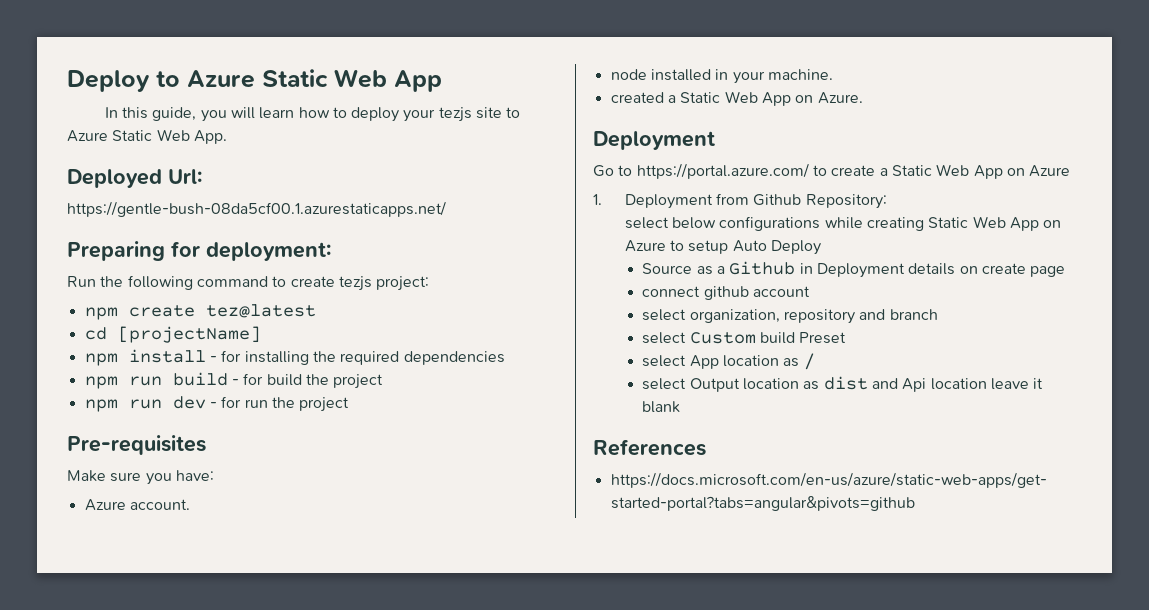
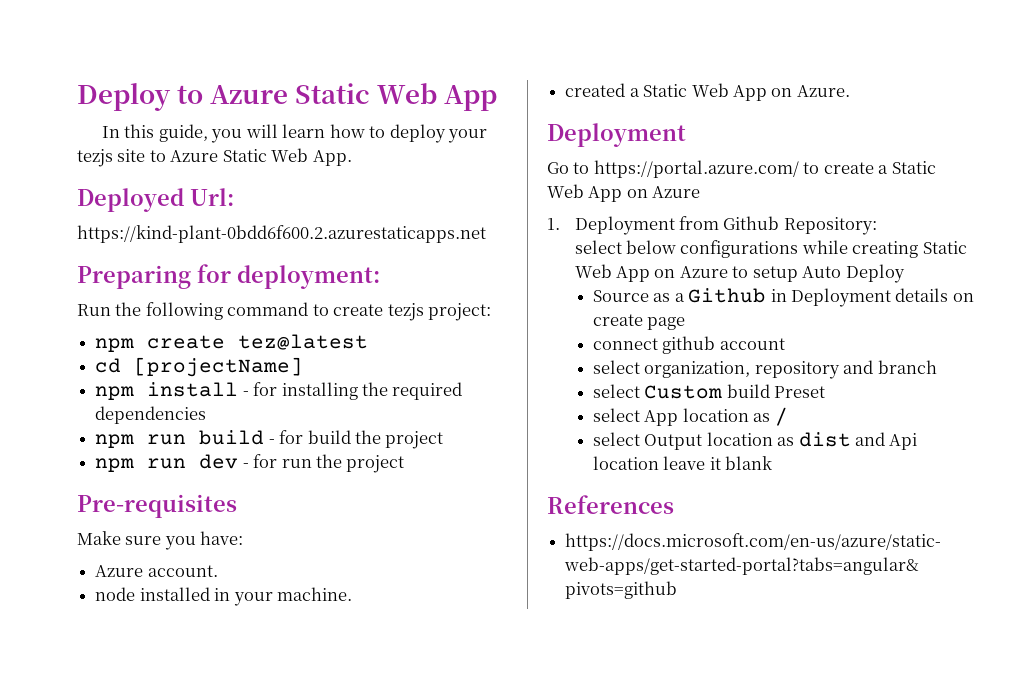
[67,201,446,217] https://gentle-bush-08da5cf00.1.azurestaticapps.net/ -> [77,225,486,243] https://kind-plant-0bdd6f600.2.azurestaticapps.net

